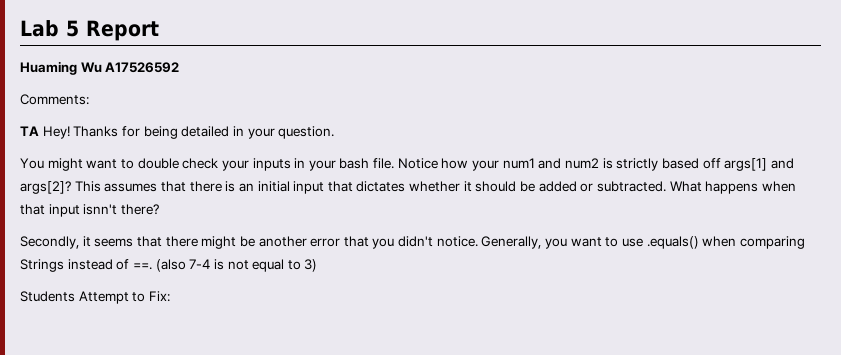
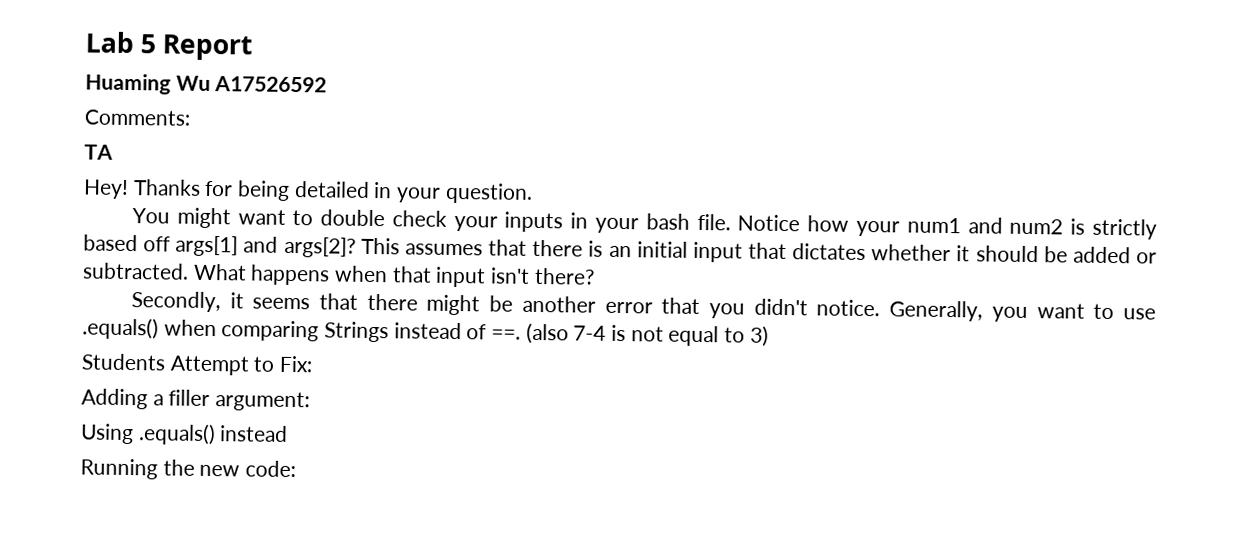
(39, 131) none -> (113, 152) //
[83,204,118,215] isnn't -> [490,267,531,284] isn't
(170, 296) none -> [81,388,311,412] [80,423,289,446] [80,458,297,480] // Adding a filler argument: // Using .equals() instead // Running the new code:

